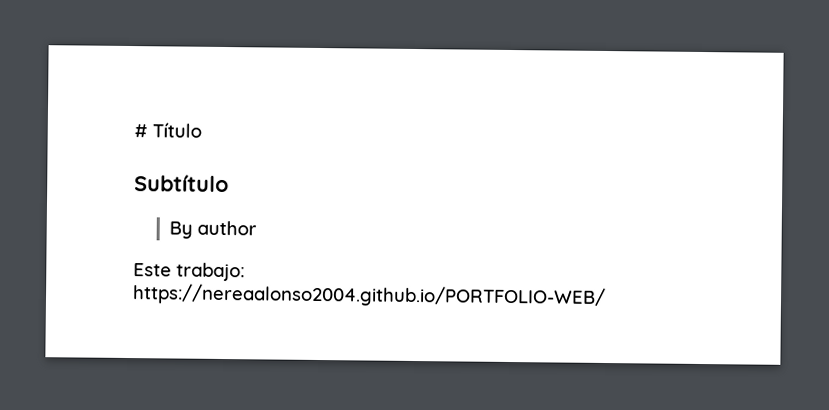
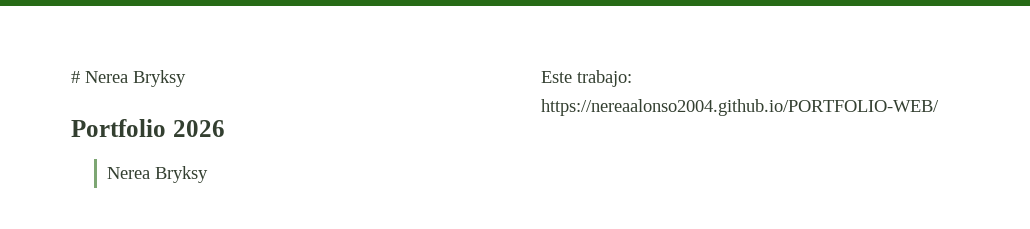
[152,122,202,138] [134,174,229,193] [169,220,258,239] Título // Subtítulo // By author -> [85,70,186,87] [71,119,225,137] [107,166,209,183] Nerea Bryksy // Portfolio 2026 // Nerea Bryksy

